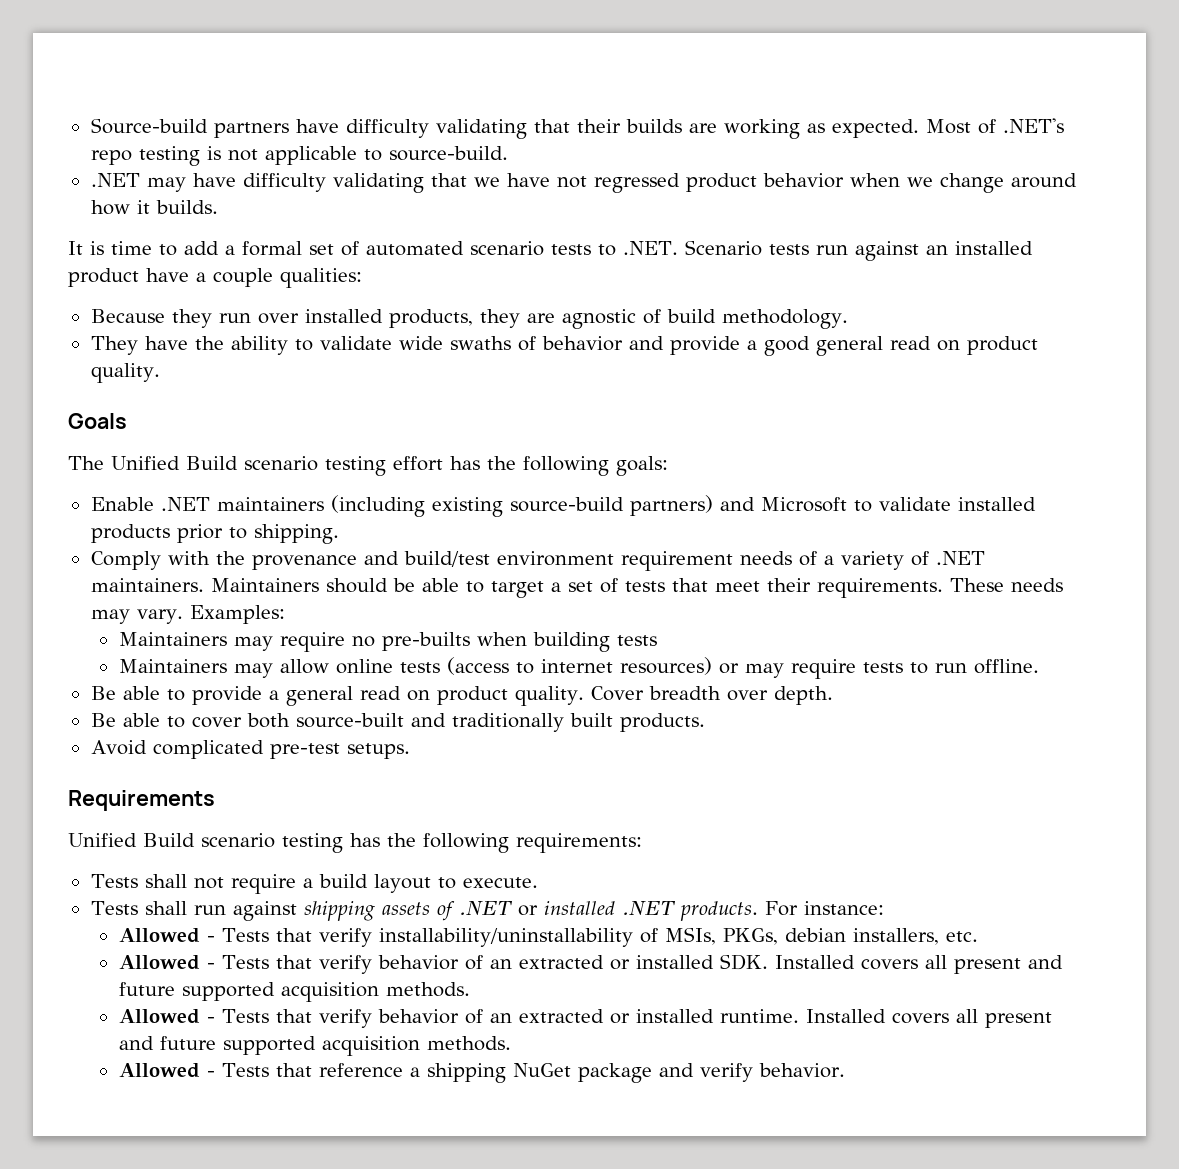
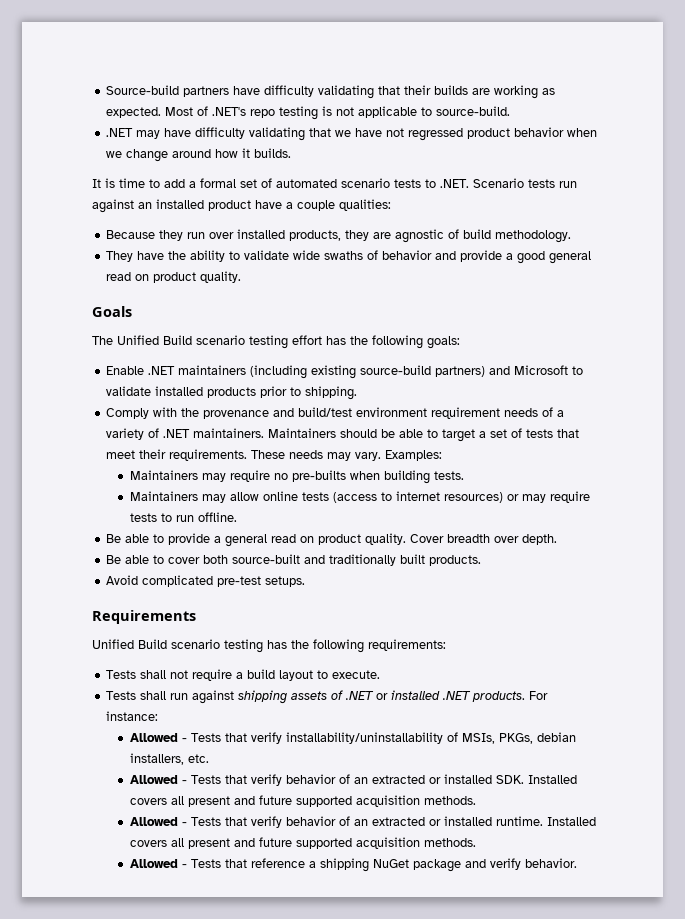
[616,635,657,646] tests -> [434,471,465,480] tests.

